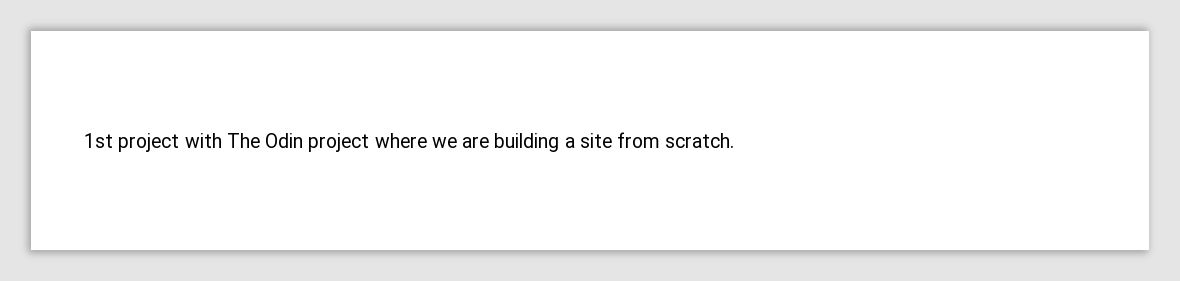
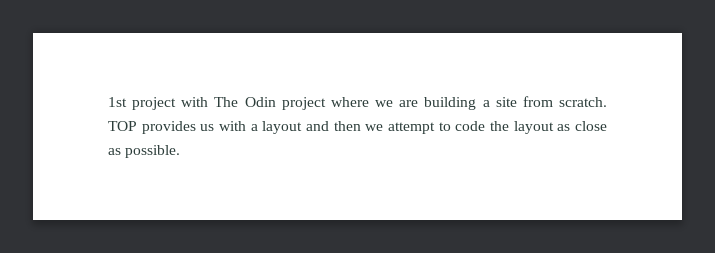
(735, 140) none -> [108,121,608,134] [108,145,181,158] TOP provides us with a layout and then we attempt to code the layout as close as possible.

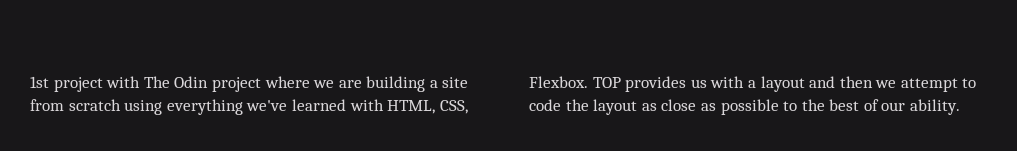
[558,97,607,107] scratch. -> [68,99,468,115] [529,76,588,88] scratch using everything we've learned with HTML, CSS, Flexbox.
[125,145,181,158] possible. -> [720,99,961,115] possible to the best of our ability.

